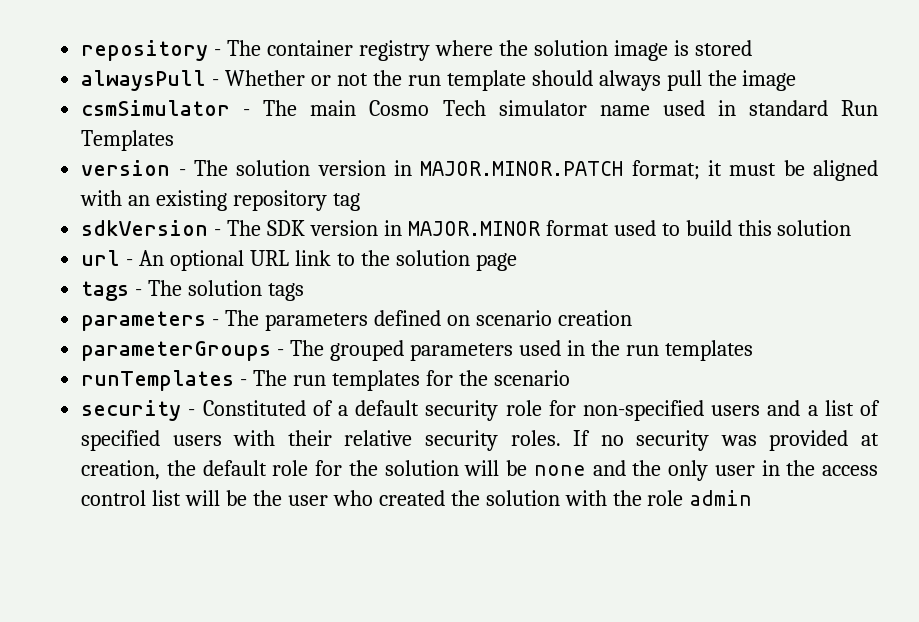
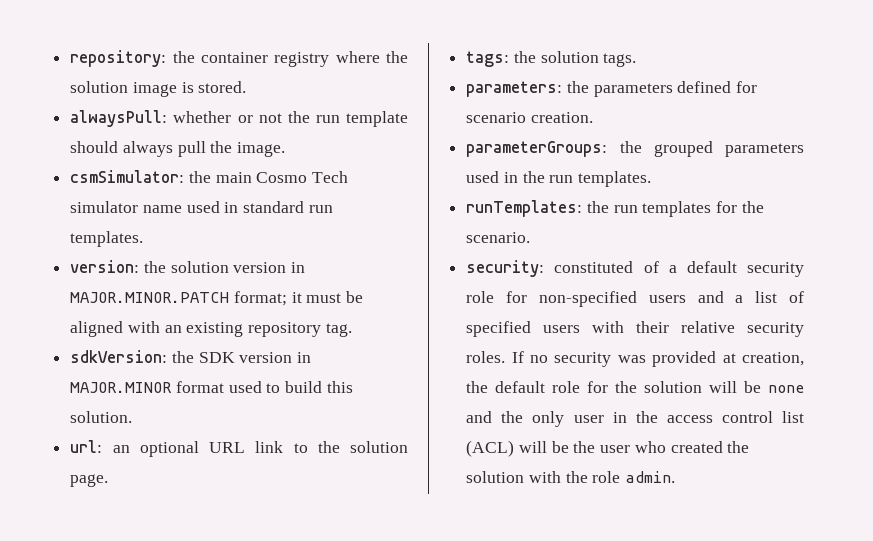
[81,40,262,61] repository - The -> [70,50,195,67] repository: the
[694,40,752,56] [81,70,306,91] stored // alwaysPull - Whether -> [198,81,247,93] [70,110,232,127] stored. // alwaysPull: whether
[742,70,797,91] [81,100,298,116] image // csmSimulator - The -> [237,142,286,157] [70,170,211,183] image. // csmSimulator: the
[841,100,879,116] [81,130,175,151] [81,160,228,176] Run Templates // version - The -> [308,205,333,213] [70,231,144,247] [70,260,166,273] run templates. // version: the
[332,193,360,211] [81,220,262,236] tag // sdkVersion - The -> [325,323,352,337] [70,350,194,363] tag. // sdkVersion: the
[777,220,852,236] [81,250,165,266] solution // url - An -> [70,411,133,423] [70,440,130,453] solution. // url: an
[475,253,517,271] [81,280,304,301] [81,310,632,331] [81,340,325,361] page // tags - The solution tags // parameters - The parameters defined on scenario creation // parameterGroups - The -> [70,474,109,487] [466,51,637,67] [466,81,758,97] [466,112,593,123] [466,141,642,157] page. // tags: the solution tags. // parameters: the parameters defined for scenario creation. // parameterGroups: the
[664,340,753,361] [81,370,570,391] [81,400,306,421] templates // runTemplates - The run templates for the scenario // security - Constituted -> [578,171,652,187] [466,200,764,217] [466,232,531,243] [466,260,634,277] templates. // runTemplates: the run templates for the scenario. // security: constituted
(182, 498) none -> [466,440,515,457] (ACL)
[689,490,753,506] admin -> [625,471,676,483] admin.

